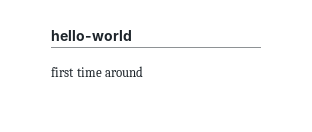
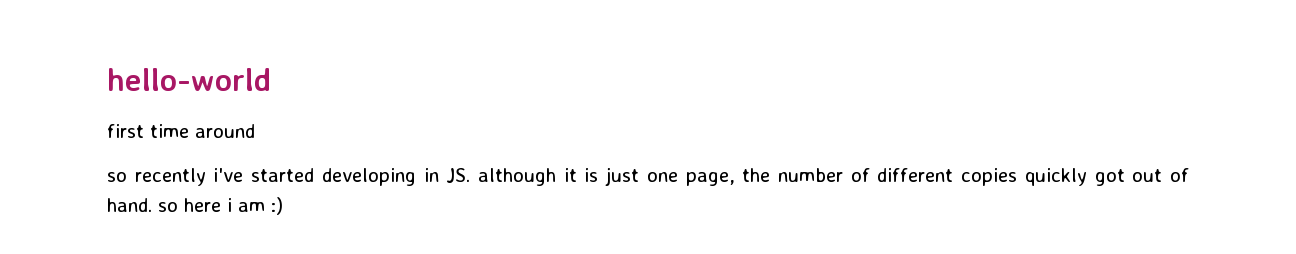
(144, 71) none -> [107,167,1189,186] [107,197,283,215] // so recently i've started developing in JS. although it is just one page, the number of different copies quickly got out of hand. so here i am :)

